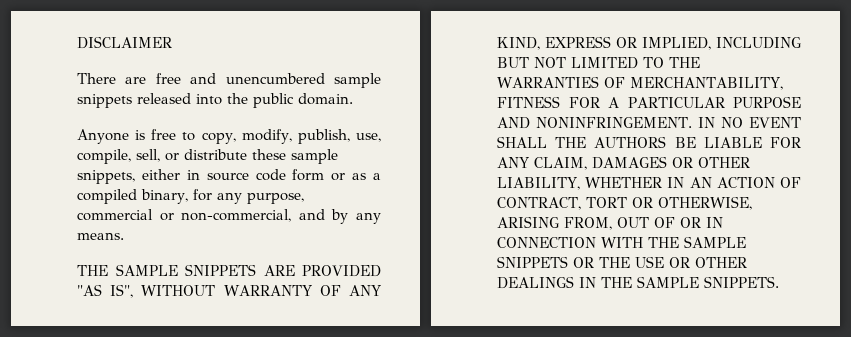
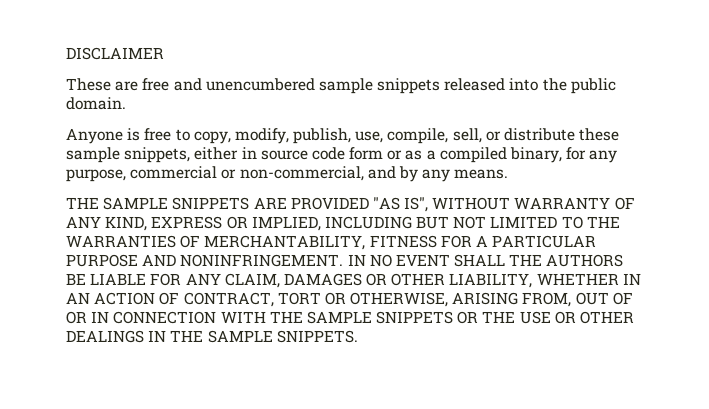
[77,73,116,84] There -> [66,78,111,91] These

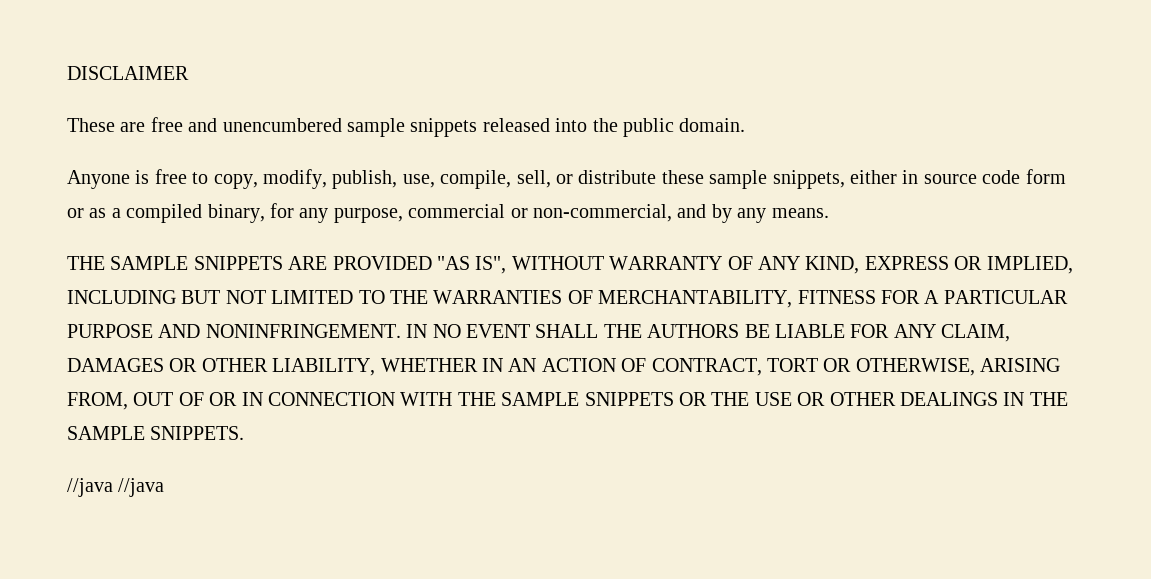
(358, 336) none -> [67,478,165,497] // //java //java

